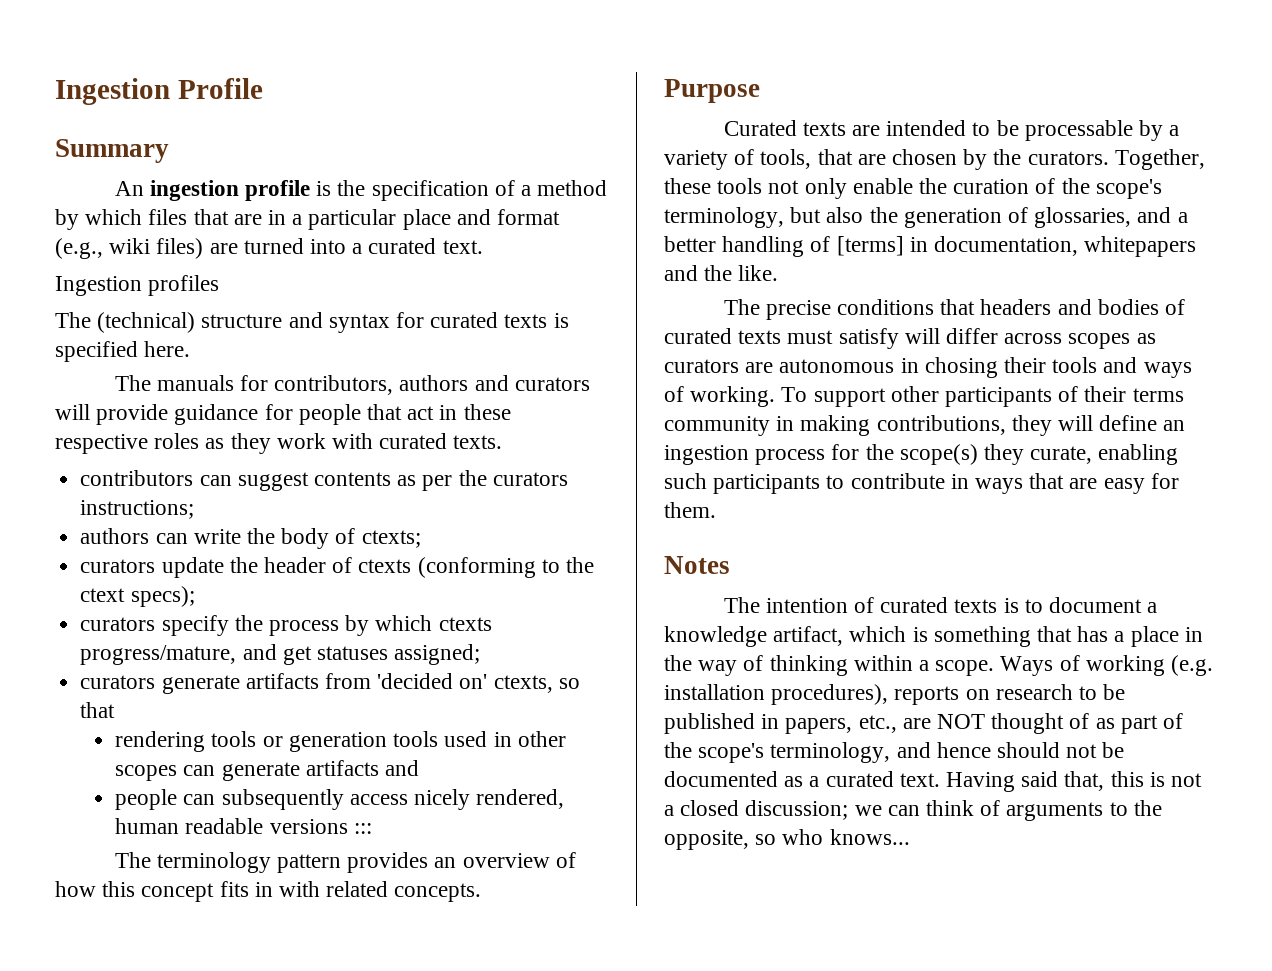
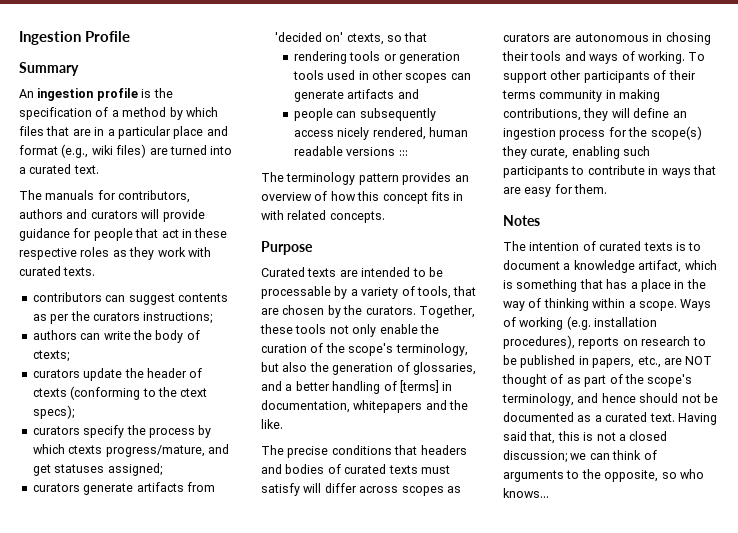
[55,275,220,296] [55,312,569,333] [55,341,191,362] // Ingestion profiles // The (technical) structure and syntax for curated texts is specified here. -> (99, 169) none

